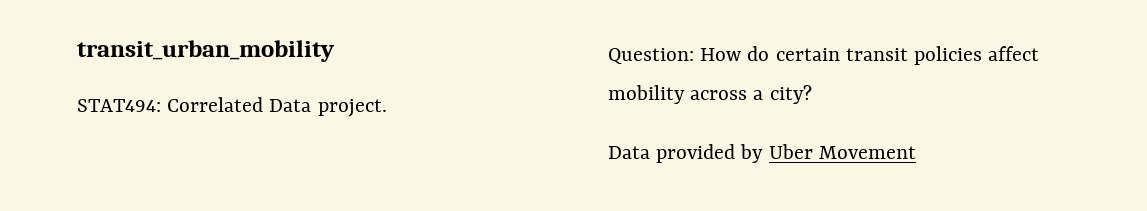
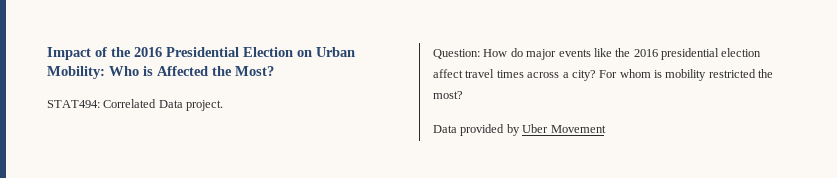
[77,40,335,62] transit_urban_mobility -> [47,47,355,60] [47,66,274,79] Impact of the 2016 Presidential Election on Urban Mobility: Who is Affected the Most?
[775,46,1040,65] [608,85,812,104] certain transit policies affect mobility across a city? -> [526,48,762,60] [433,69,774,81] [433,91,463,99] major events like the 2016 presidential election affect travel times across a city? For whom is mobility restricted the most?

